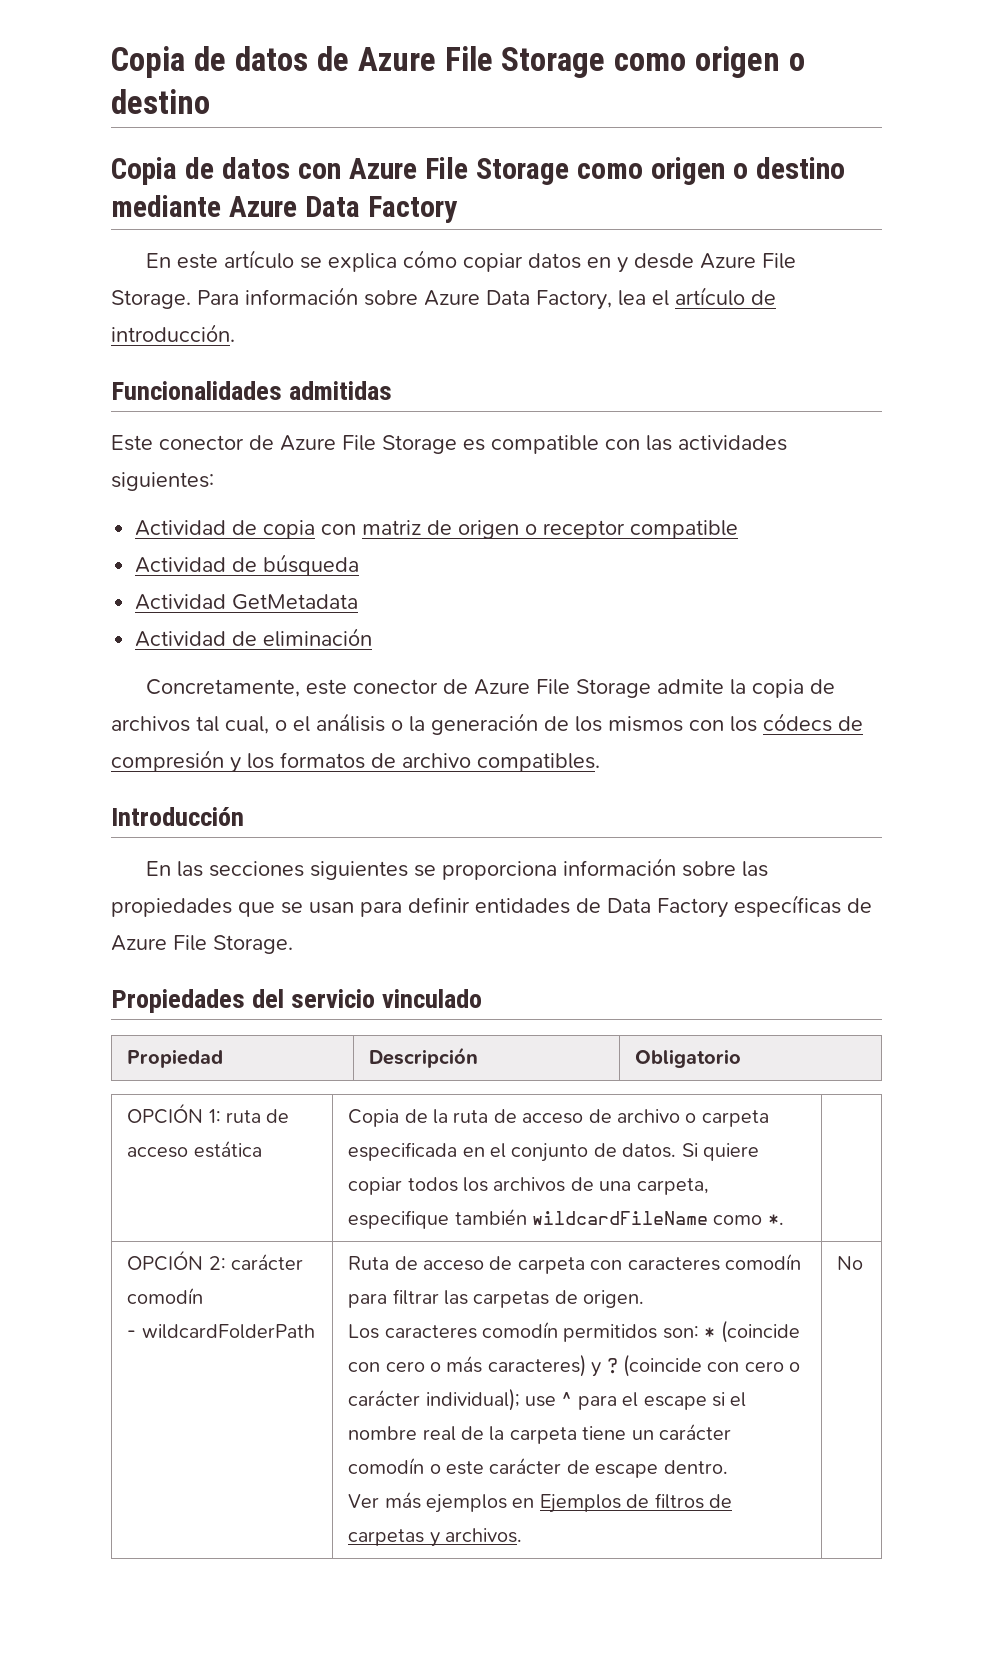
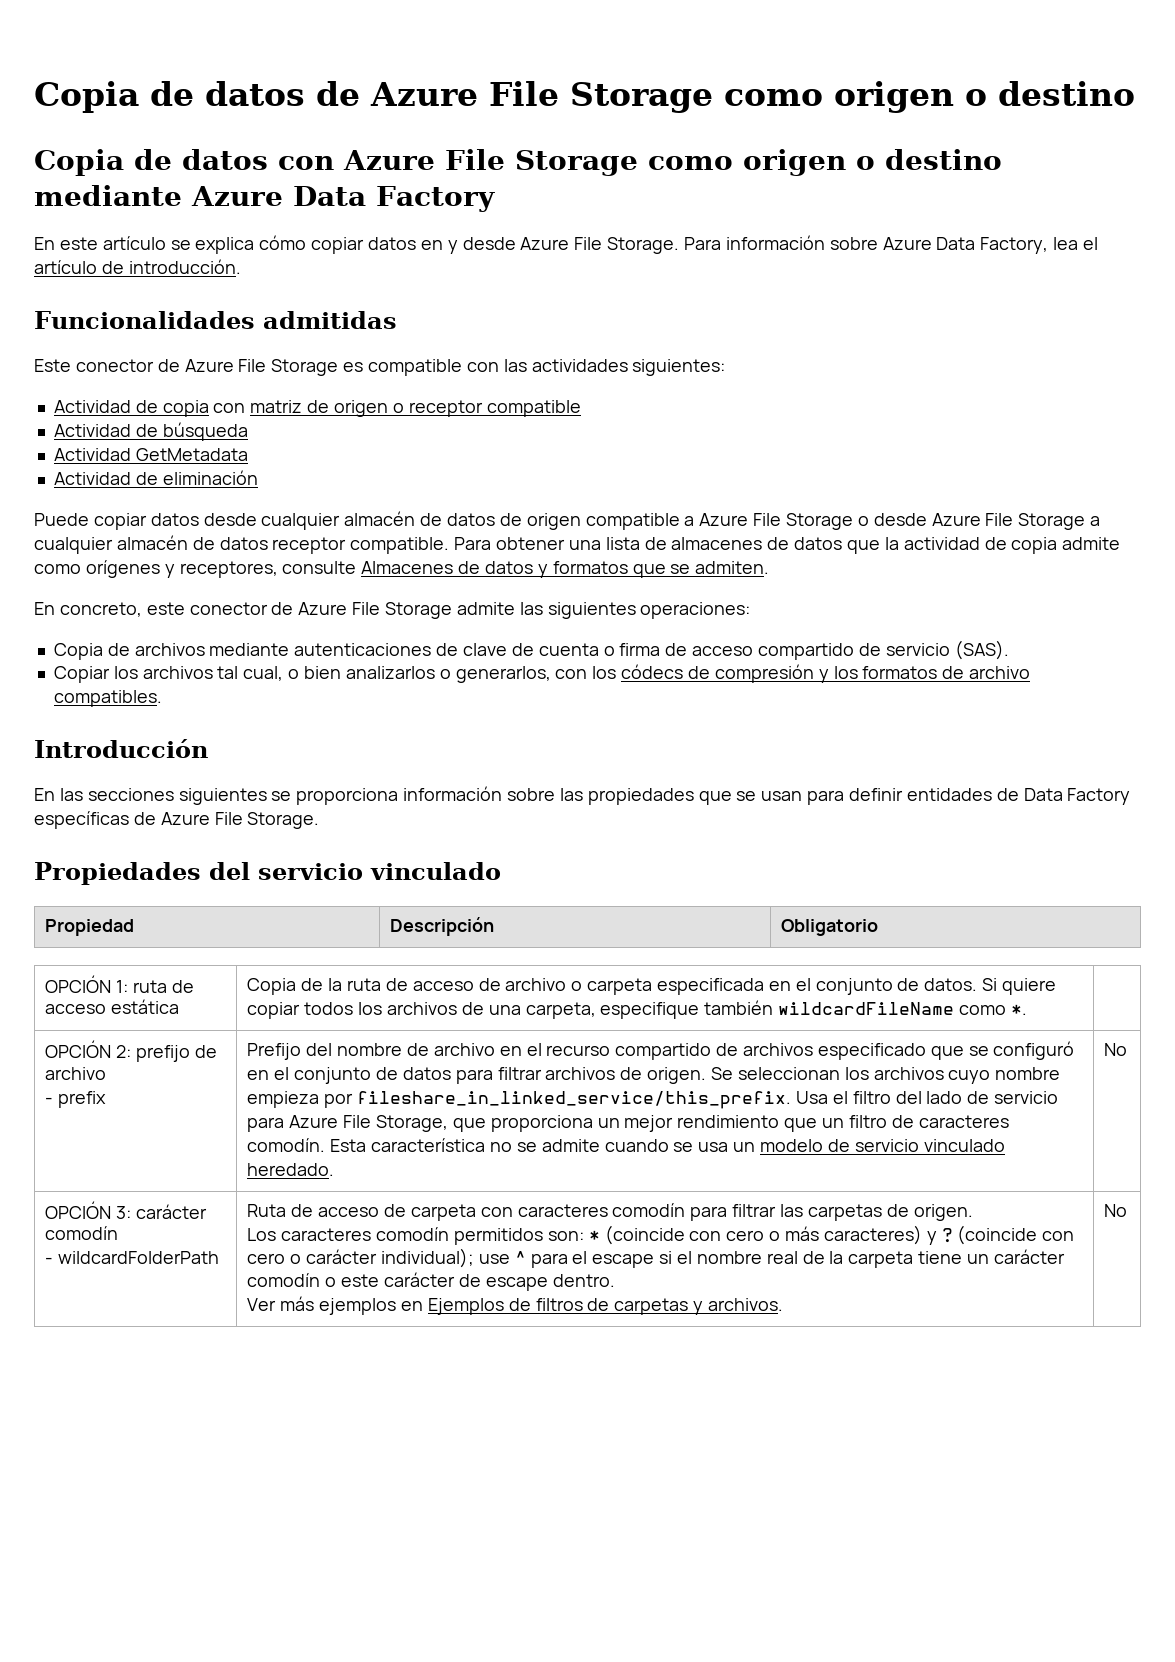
[146,679,301,697] Concretamente, -> [34,511,1101,530] [34,535,1121,554] [34,560,770,578] [34,602,142,617] Puede copiar datos desde cualquier almacén de datos de origen compatible a Azure File Storage o desde Azure File Storage a cualquier almacén de datos receptor compatible. Para obtener una lista de almacenes de datos que la actividad de copia admite como orígenes y receptores, consulte Almacenes de datos y formatos que se admiten. // En concreto,
[730,679,836,698] [111,713,683,735] la copia de archivos tal cual, o el análisis o la generación de los mismos -> [519,602,751,619] [53,640,1009,660] [53,666,551,683] las siguientes operaciones: // Copia de archivos mediante autenticaciones de clave de cuenta o firma de acceso compartido de servicio (SAS). // Copiar los archivos tal cual, o bien analizarlos o generarlos,
(226, 1263) none -> [136,1045,217,1062] [45,1067,107,1080] [45,1091,107,1108] [247,1041,1075,1060] [247,1067,1061,1084] [247,1091,1059,1109] [247,1115,1009,1132] [247,1138,1005,1152] [247,1163,335,1176] [1104,1043,1128,1056] [45,1201,132,1219] prefijo de archivo // - prefix | Prefijo del nombre de archivo en el recurso compartido de archivos especificado que se configuró en el conjunto de datos para filtrar archivos de origen. Se seleccionan los archivos cuyo nombre empieza por fileshare_in_linked_service/this_prefix. Usa el filtro del lado de servicio para Azure File Storage, que proporciona un mejor rendimiento que un filtro de caracteres comodín. Esta característica no se admite cuando se usa un modelo de servicio vinculado heredado. | No // OPCIÓN 3:

